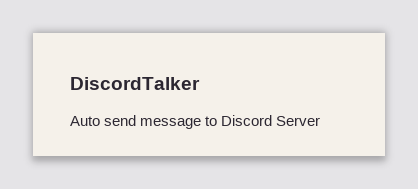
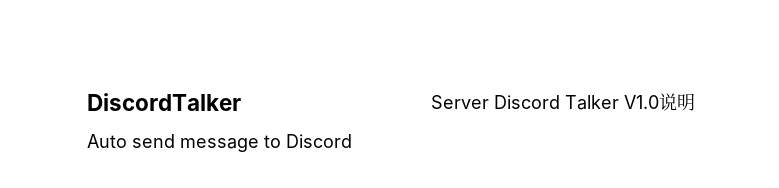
(321, 121) none -> [494,93,695,111] Discord Talker V1.0说明

